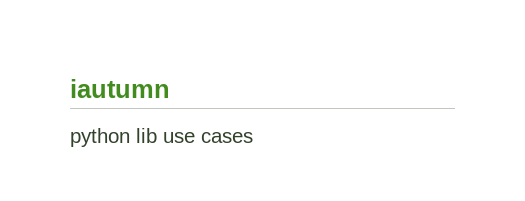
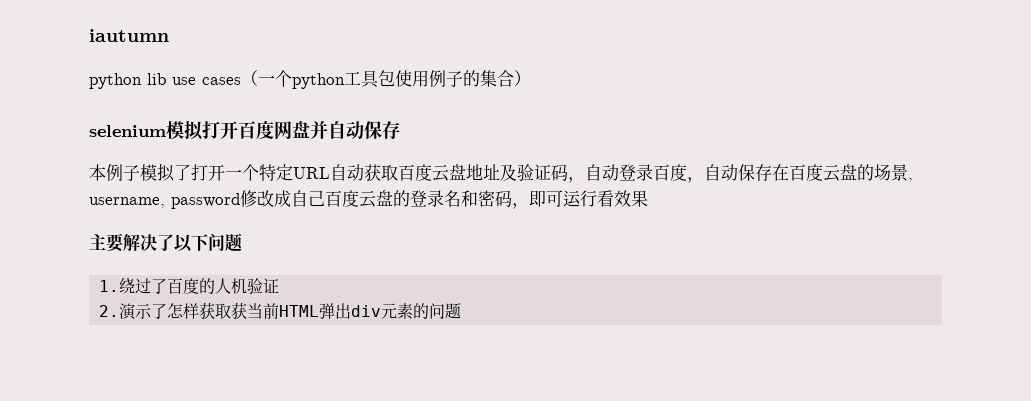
(253, 137) none -> [241,70,531,89] [89,121,400,140] [89,163,913,183] [89,190,648,209] [89,233,242,252] [99,277,280,294] [99,302,462,320] （一个python工具包使用例子的集合） // selenium模拟打开百度网盘并自动保存 // 本例子模拟了打开一个特定URL自动获取百度云盘地址及验证码，自动登录百度，自动保存在百度云盘的场景, username, password修改成自己百度云盘的登录名和密码，即可运行看效果 // 主要解决了以下问题 // 1.绕过了百度的人机验证 // 2.演示了怎样获取获当前HTML弹出div元素的问题

